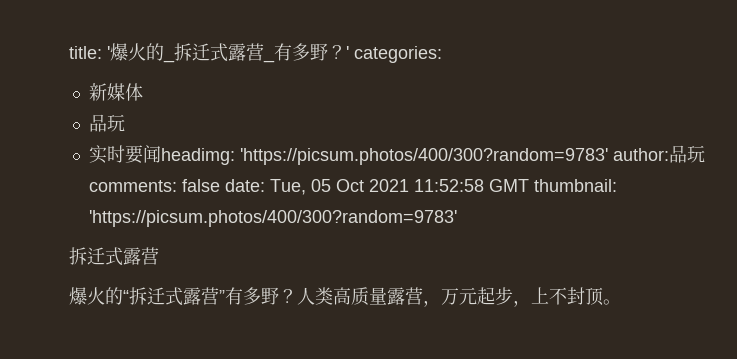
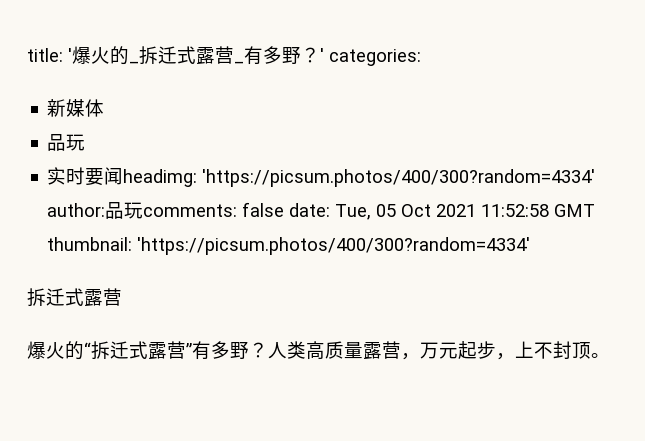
[239,148,608,165] 'https://picsum.photos/400/300?random=9783' -> [202,169,596,187] 'https://picsum.photos/400/300?random=4334'
[88,210,457,227] 'https://picsum.photos/400/300?random=9783' -> [137,237,531,255] 'https://picsum.photos/400/300?random=4334'

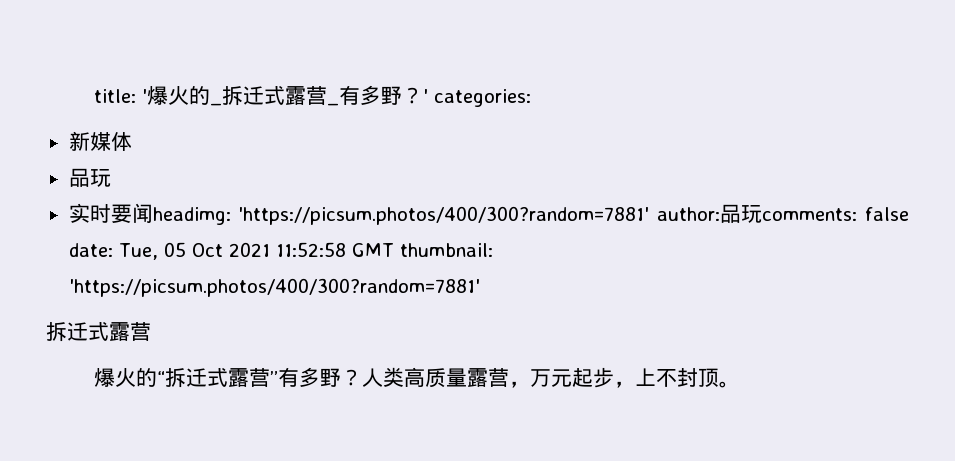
[202,169,596,187] 'https://picsum.photos/400/300?random=4334' -> [238,206,650,225] 'https://picsum.photos/400/300?random=7881'
[137,237,531,255] 'https://picsum.photos/400/300?random=4334' -> [68,278,480,297] 'https://picsum.photos/400/300?random=7881'

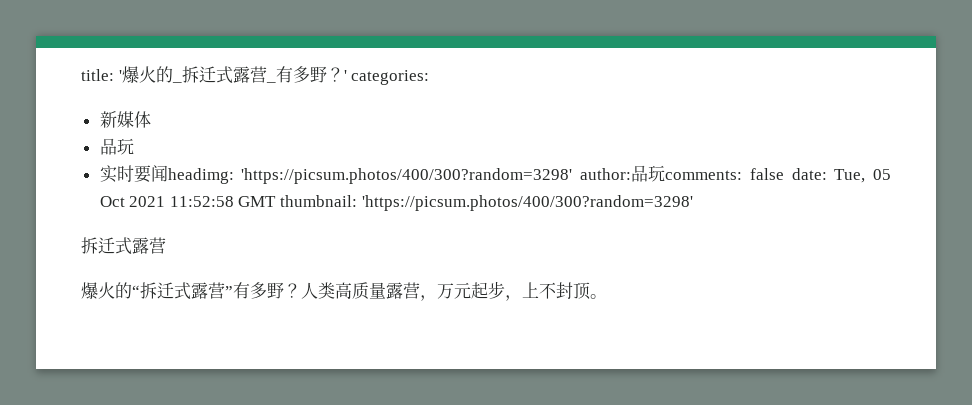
[238,206,650,225] 'https://picsum.photos/400/300?random=7881' -> [241,168,573,184] 'https://picsum.photos/400/300?random=3298'
[68,278,480,297] 'https://picsum.photos/400/300?random=7881' -> [361,195,693,211] 'https://picsum.photos/400/300?random=3298'

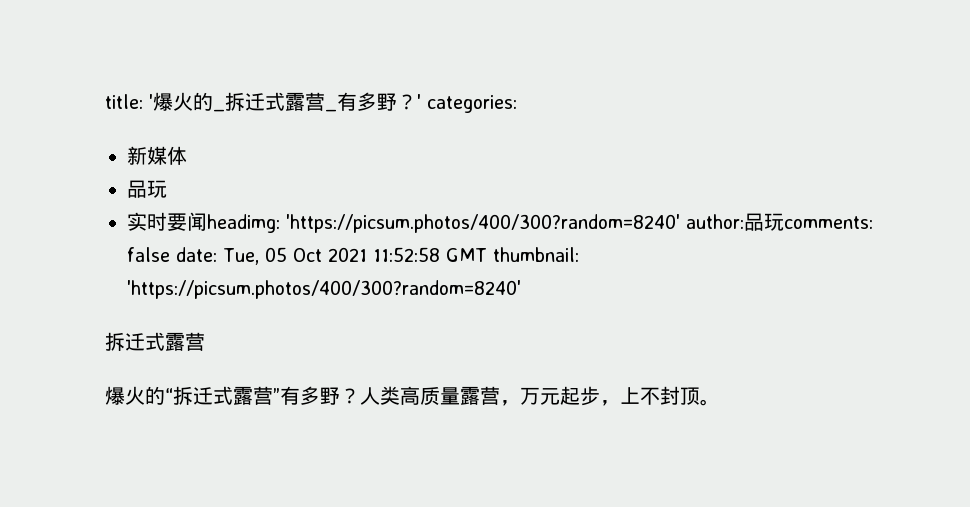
[241,168,573,184] 'https://picsum.photos/400/300?random=3298' -> [286,214,680,233] 'https://picsum.photos/400/300?random=8240'
[361,195,693,211] 'https://picsum.photos/400/300?random=3298' -> [127,280,521,299] 'https://picsum.photos/400/300?random=8240'

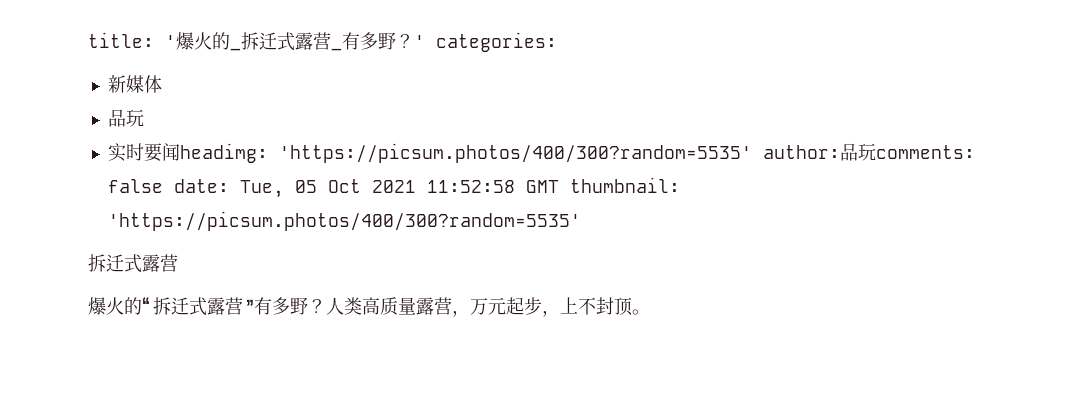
[286,214,680,233] 'https://picsum.photos/400/300?random=8240' -> [278,143,752,163] 'https://picsum.photos/400/300?random=5535'
[127,280,521,299] 'https://picsum.photos/400/300?random=8240' -> [107,211,581,231] 'https://picsum.photos/400/300?random=5535'

